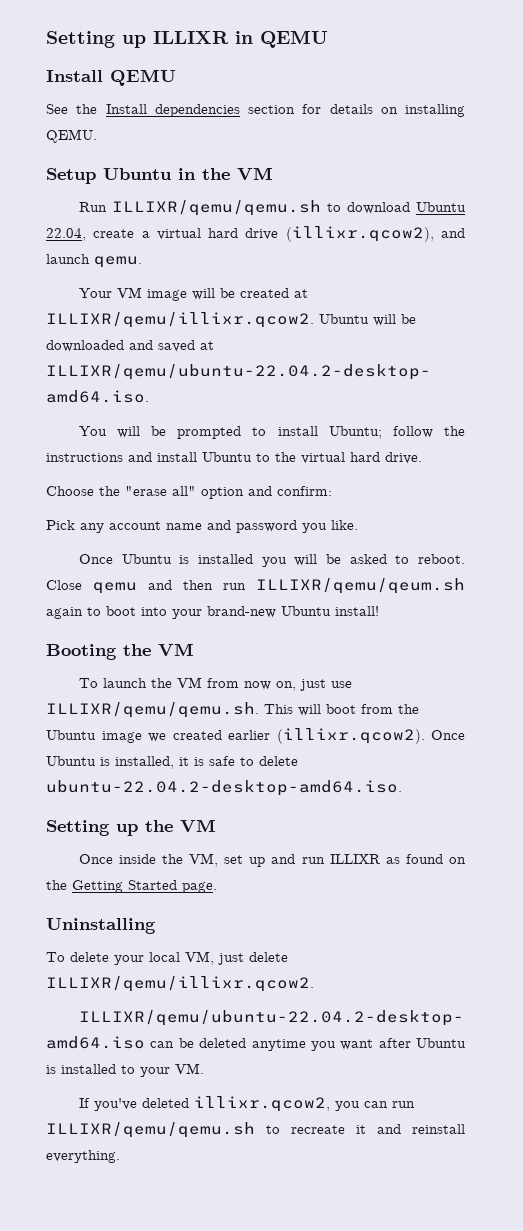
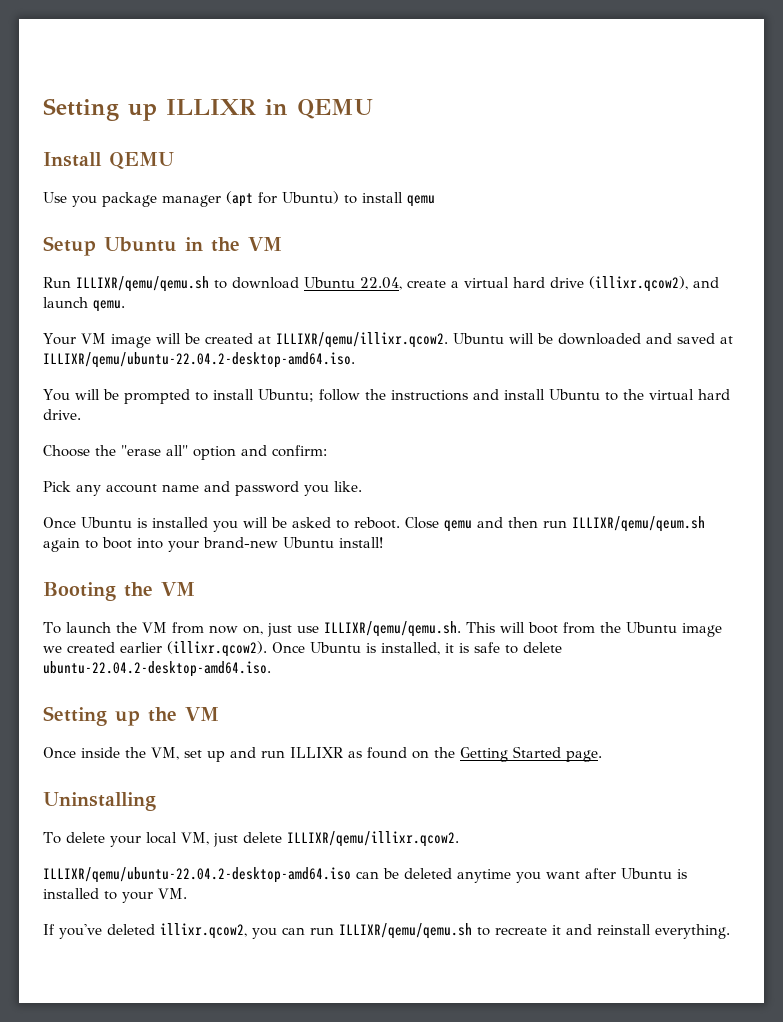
[46,104,465,117] [46,129,97,143] See the Install dependencies section for details on installing QEMU. -> [43,191,435,207] Use you package manager (apt for Ubuntu) to install qemu

